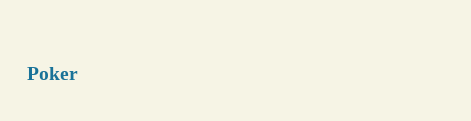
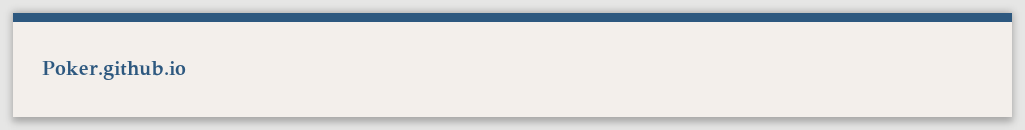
[27,67,78,80] Poker -> [42,61,186,80] Poker.github.io

